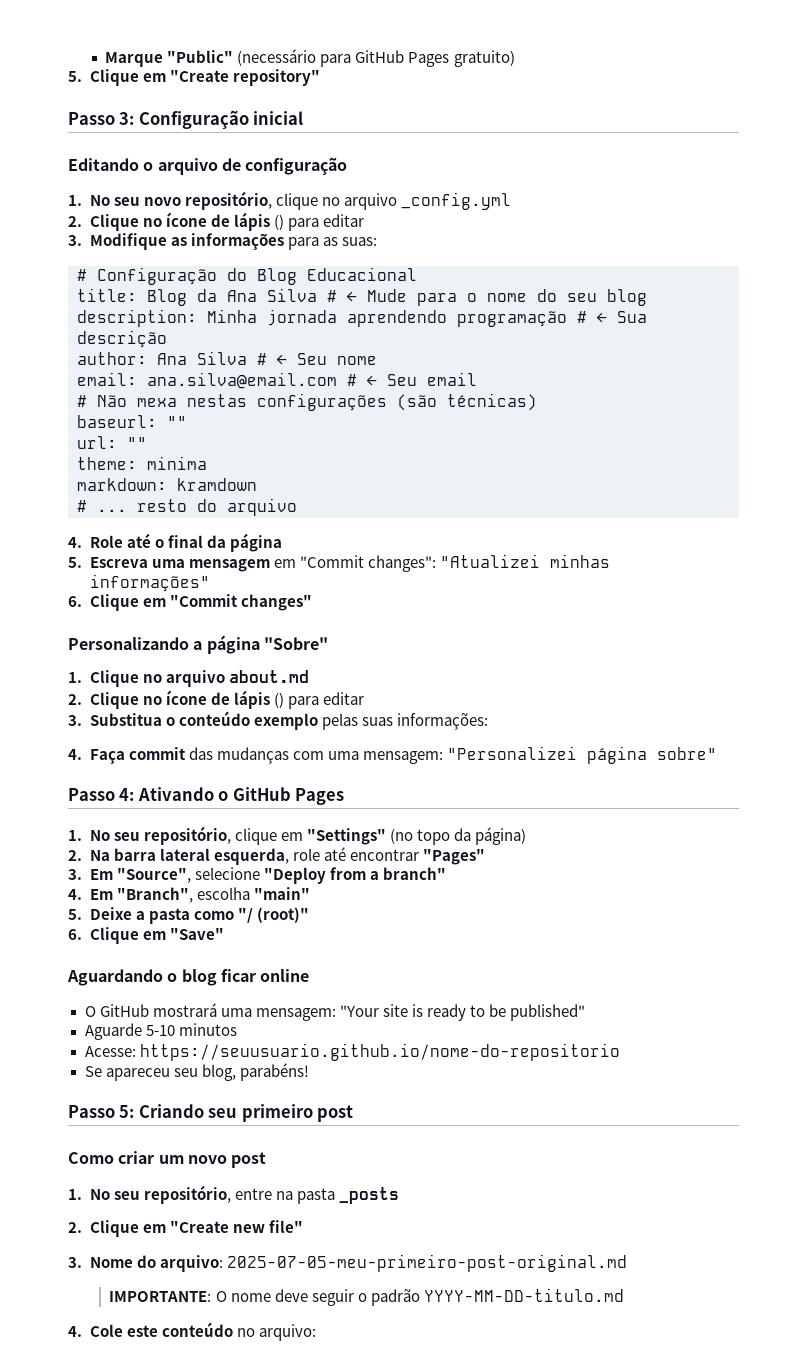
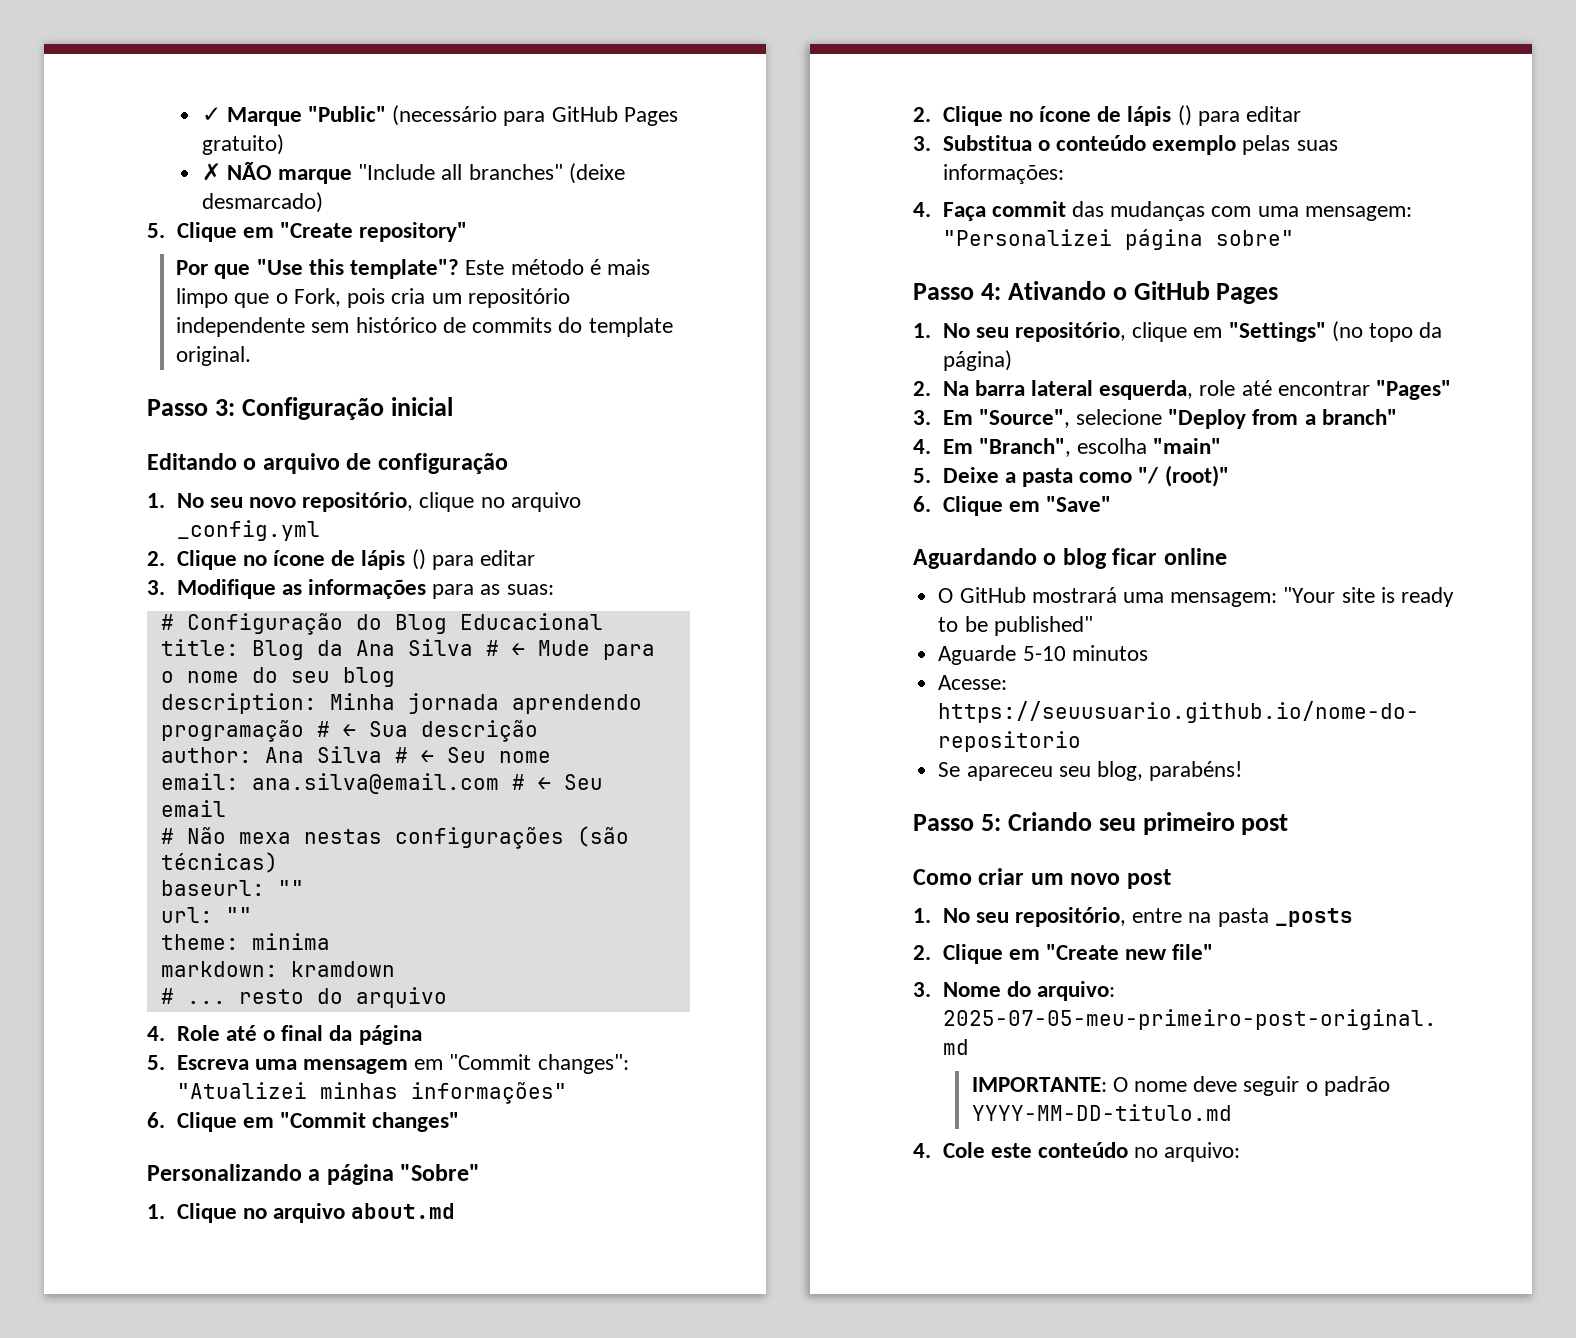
(105, 59) none -> [201,107,221,122] ✓
(515, 58) none -> [201,161,625,184] [201,192,323,213] // ✗ NÃO marque "Include all branches" (deixe desmarcado)
(320, 77) none -> [176,259,650,279] [176,288,570,308] [176,317,673,337] [176,346,252,366] // Por que "Use this template"? Este método é mais limpo que o Fork, pois cria um repositório independente sem histórico de commits do template original.

